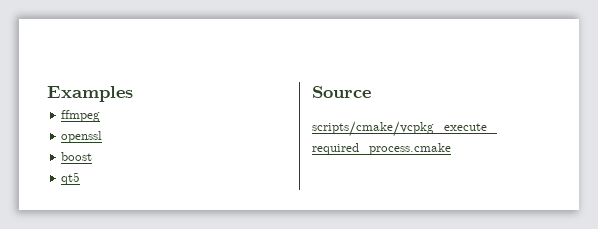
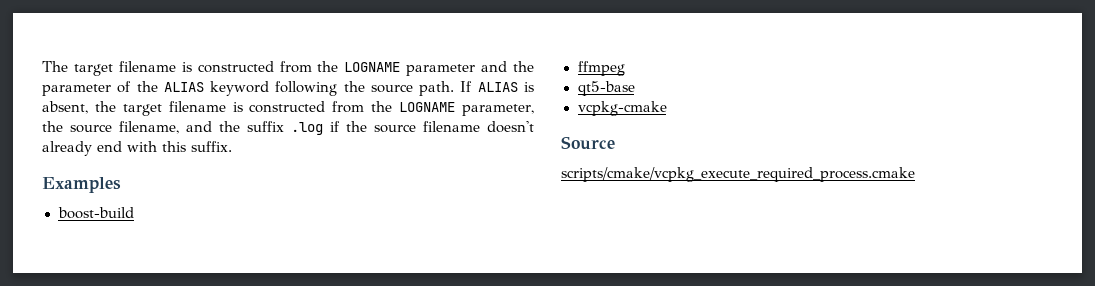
(47, 94) none -> [42,61,534,76] [42,81,534,96] [42,101,535,116] [42,121,534,135] [42,141,232,156] The target filename is constructed from the LOGNAME parameter and the parameter of the ALIAS keyword following the source path. If ALIAS is absent, the target filename is constructed from the LOGNAME parameter, the source filename, and the suffix .log if the source filename doesn't already end with this suffix. //
(133, 94) none -> [57,207,134,219] // boost-build
[61,131,103,143] [61,152,93,161] [61,172,81,185] openssl // boost // qt5 -> [577,81,635,96] [577,101,667,116] qt5-base // vcpkg-cmake

